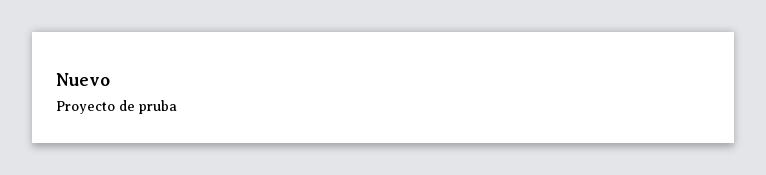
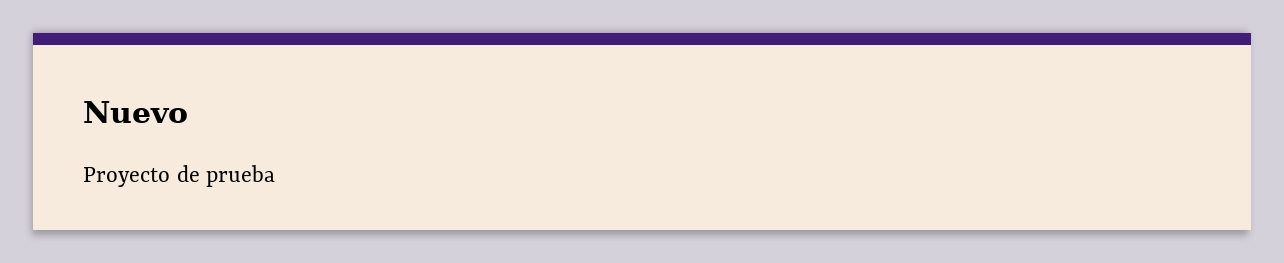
[139,100,177,114] pruba -> [206,165,276,187] prueba

